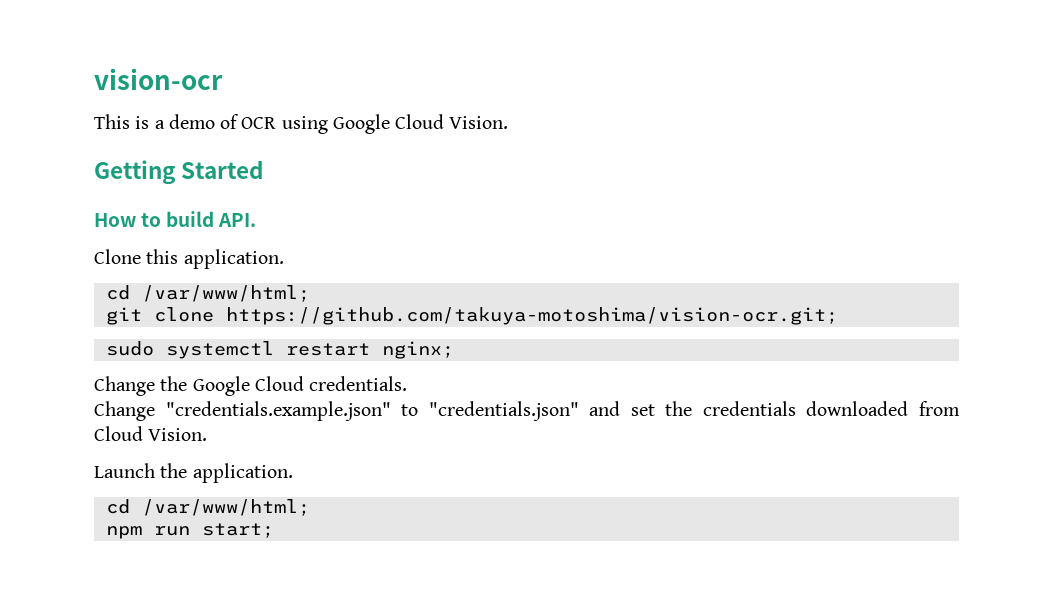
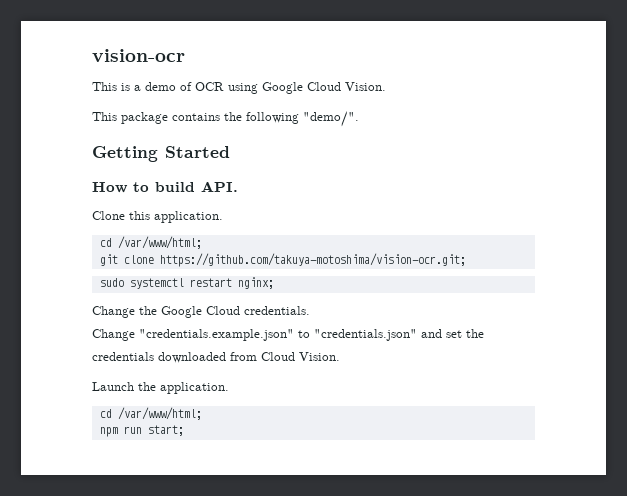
(509, 122) none -> [92,111,359,127] // This package contains the following "demo/".

